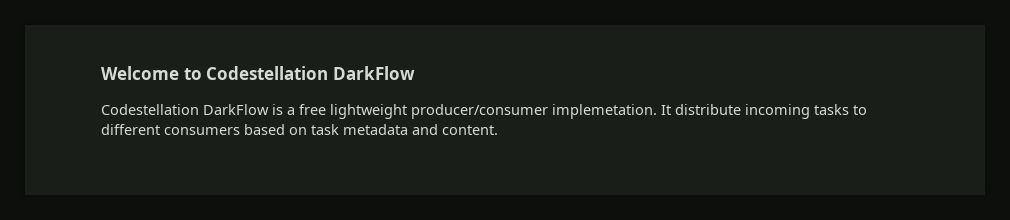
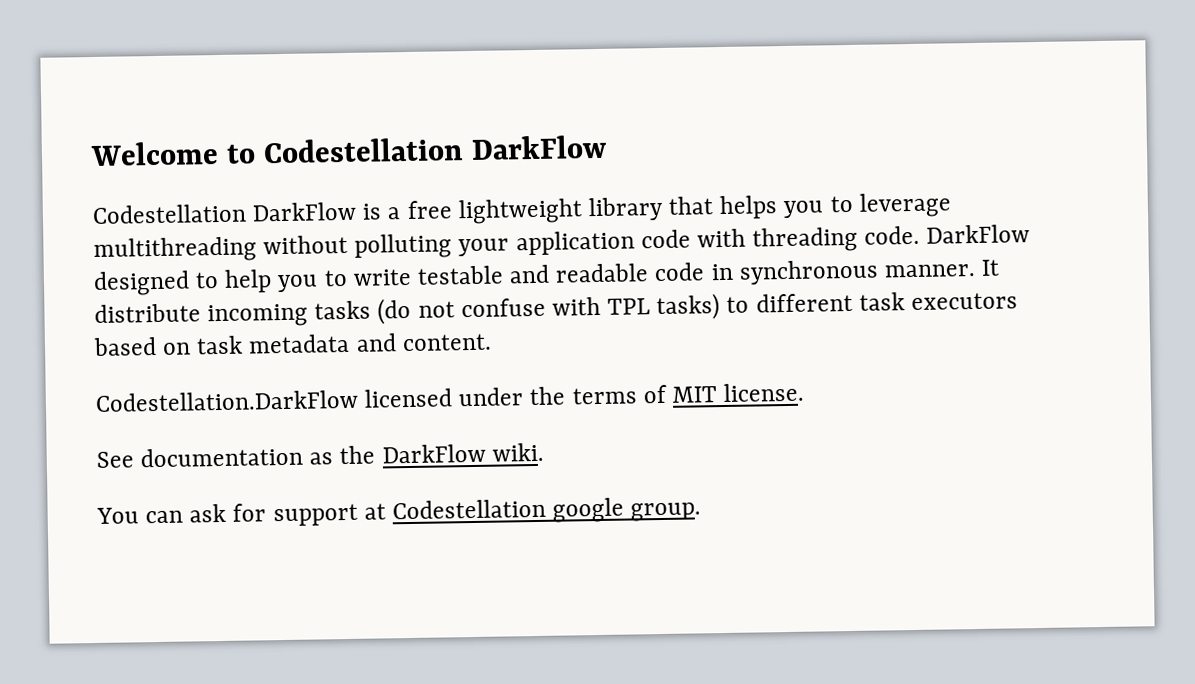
[411,104,867,119] [101,124,240,135] producer/consumer implemetation. It distribute incoming tasks to different consumers -> [587,192,952,222] [93,224,1031,263] [93,259,1000,296] [94,292,1018,328] library that helps you to leverage multithreading without polluting your application code with threading code. DarkFlow designed to help you to write testable and readable code in synchronous manner. It distribute incoming tasks (do not confuse with TPL tasks) to different task executors
(498, 130) none -> [95,382,805,412] [96,442,544,468] [96,497,702,527] // Codestellation.DarkFlow licensed under the terms of MIT license. // See documentation as the DarkFlow wiki. // You can ask for support at Codestellation google group.

